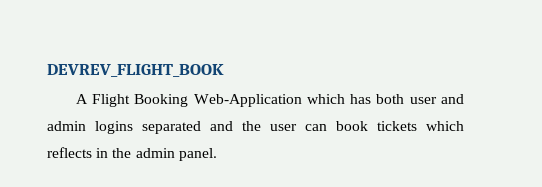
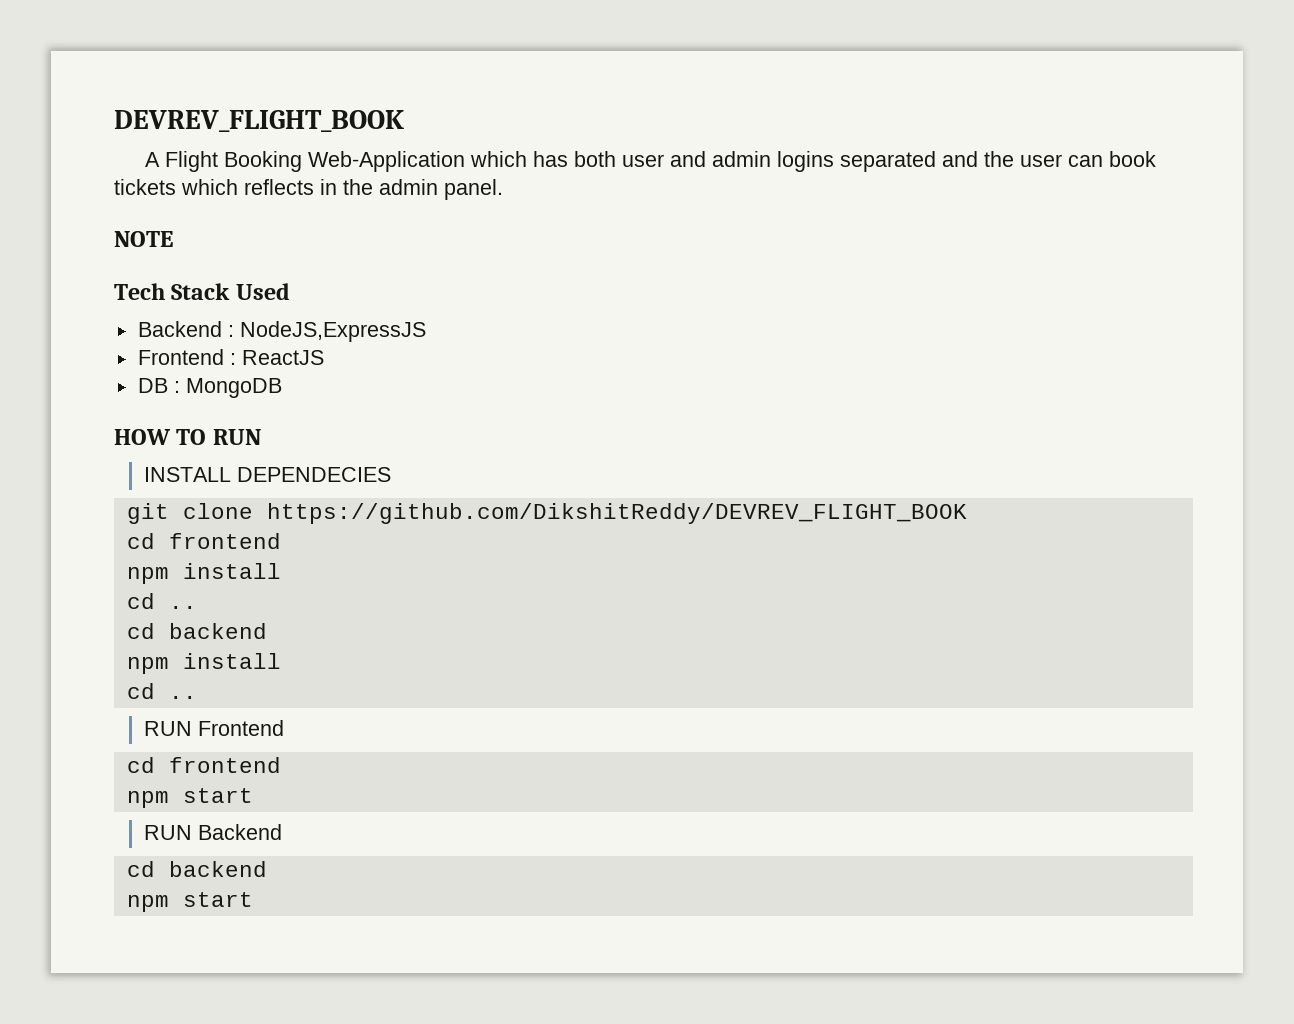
(217, 154) none -> [114,231,173,247] [114,283,290,300] [137,321,426,342] [137,349,324,365] [137,378,282,398] [114,429,261,445] [143,467,391,482] [126,503,967,524] [126,533,281,549] [126,563,281,584] [126,593,197,609] [126,623,267,639] [126,653,281,674] [126,683,197,699] [143,720,284,736] [126,757,281,773] [126,788,253,808] [143,824,282,840] [126,861,267,877] [126,892,253,912] // NOTE // Tech Stack Used // Backend : NodeJS,ExpressJS // Frontend : ReactJS // DB : MongoDB // HOW TO RUN // INSTALL DEPENDECIES // git clone https://github.com/DikshitReddy/DEVREV_FLIGHT_BOOK // cd frontend // npm install // cd .. // cd backend // npm install // cd .. // RUN Frontend // cd frontend // npm start // RUN Backend // cd backend // npm start

